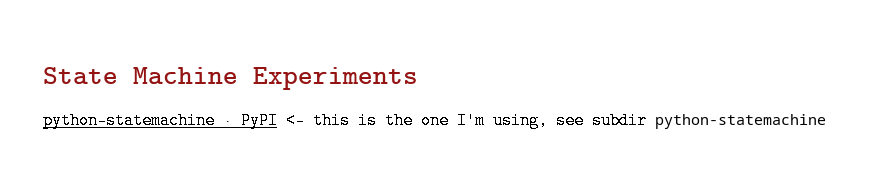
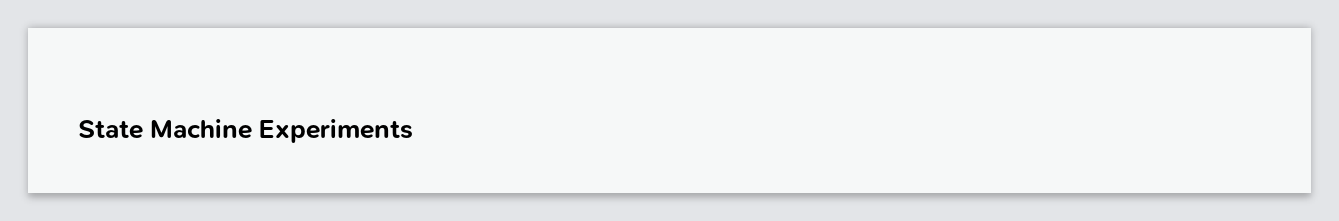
[43,112,826,129] // python-statemachine · PyPI <- this is the one I'm using, see subdir python-statemachine -> (414, 131) none

